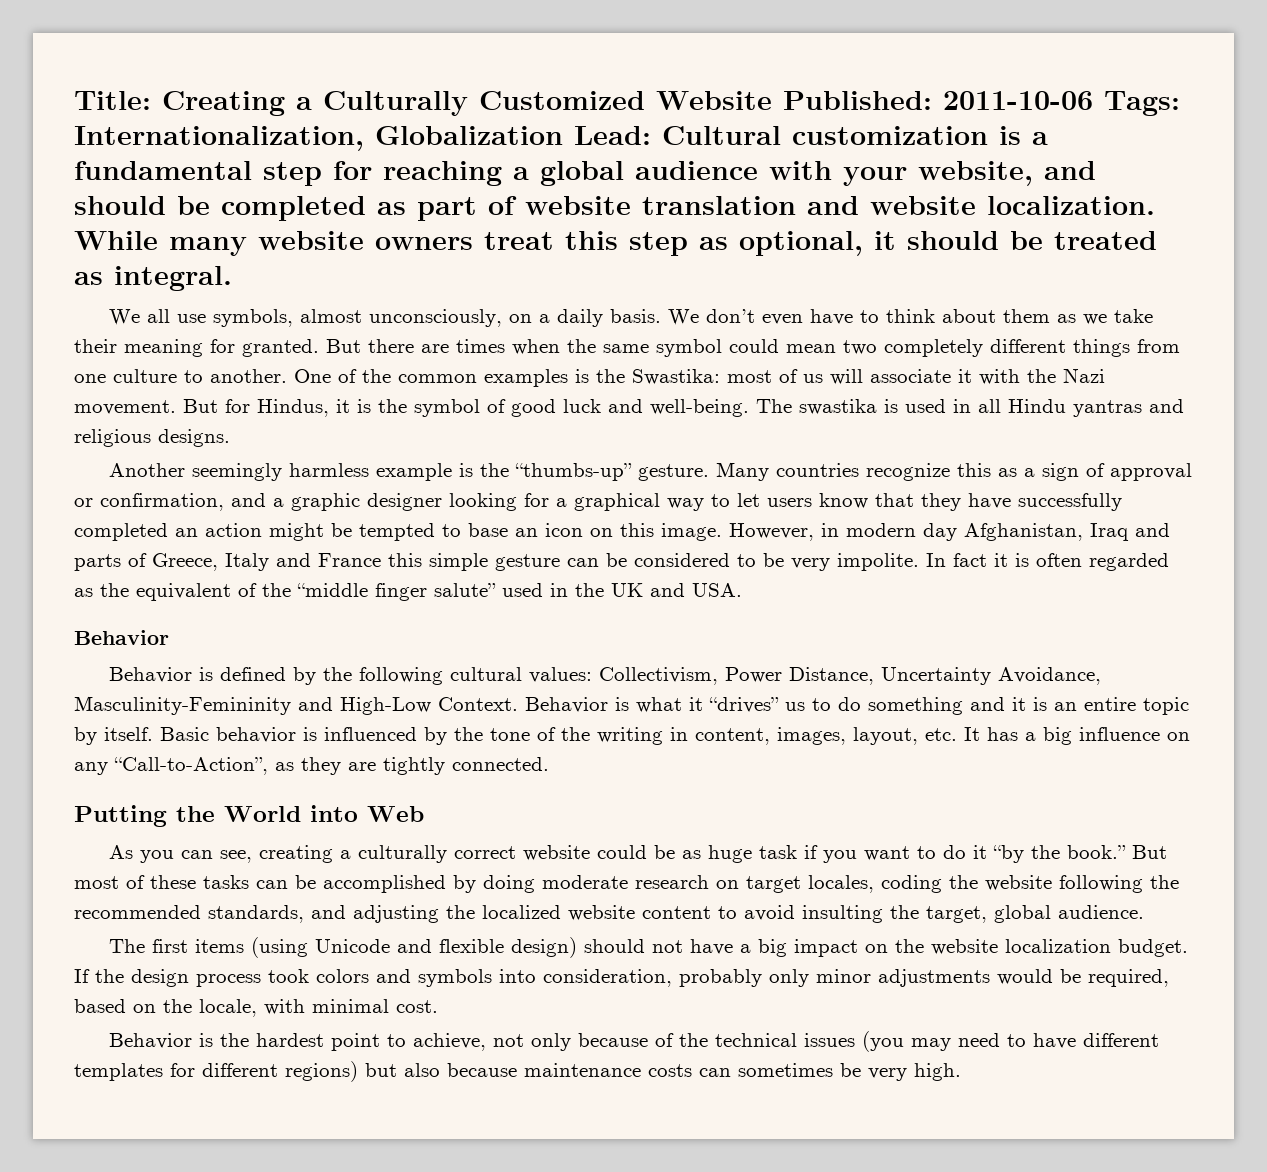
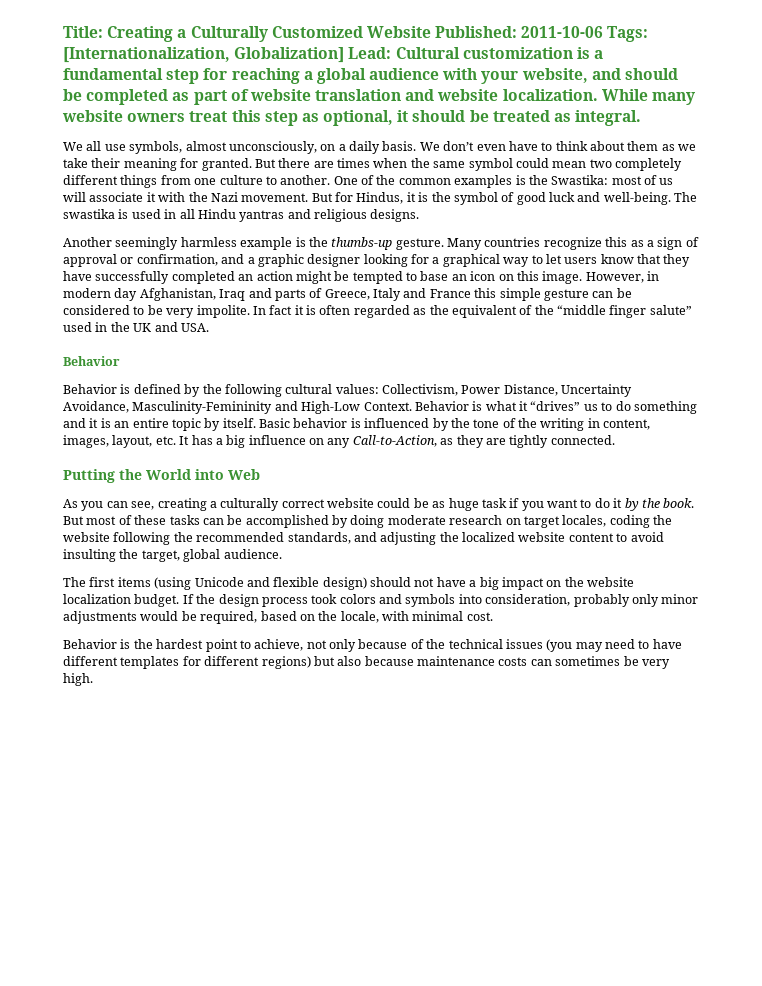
[74,126,563,151] Internationalization, Globalization -> [63,47,345,63] [Internationalization, Globalization]
[515,463,633,481] “thumbs-up” -> [331,237,393,250] thumbs-up
[114,757,268,775] “Call-to-Action”, -> [352,435,437,447] Call-to-Action,
[993,845,1127,863] “by the book.” -> [624,498,695,511] by the book.

